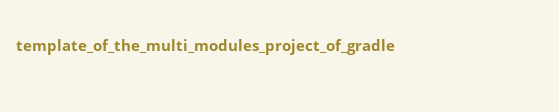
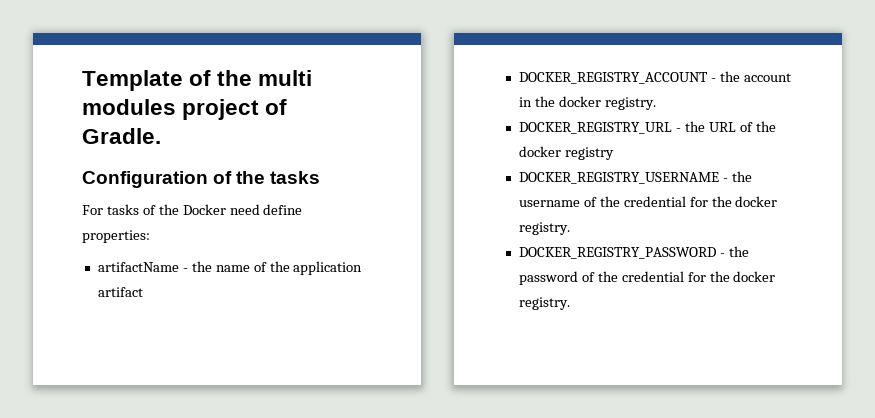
[16,39,395,55] template_of_the_multi_modules_project_of_gradle -> [82,70,313,91] [82,99,288,120] [82,128,161,144] [82,171,321,188] [82,204,303,215] [82,230,150,243] [97,261,363,275] [97,287,143,297] [518,71,791,84] [518,96,656,110] [518,121,776,134] [518,146,614,160] [518,171,752,184] [518,196,778,207] [518,222,570,235] [518,246,749,259] [518,271,776,285] [518,297,570,310] Template of the multi modules project of Gradle. // Configuration of the tasks // For tasks of the Docker need define properties: // artifactName - the name of the application artifact // DOCKER_REGISTRY_ACCOUNT - the account in the docker registry. // DOCKER_REGISTRY_URL - the URL of the docker registry // DOCKER_REGISTRY_USERNAME - the username of the credential for the docker registry. // DOCKER_REGISTRY_PASSWORD - the password of the credential for the docker registry.

